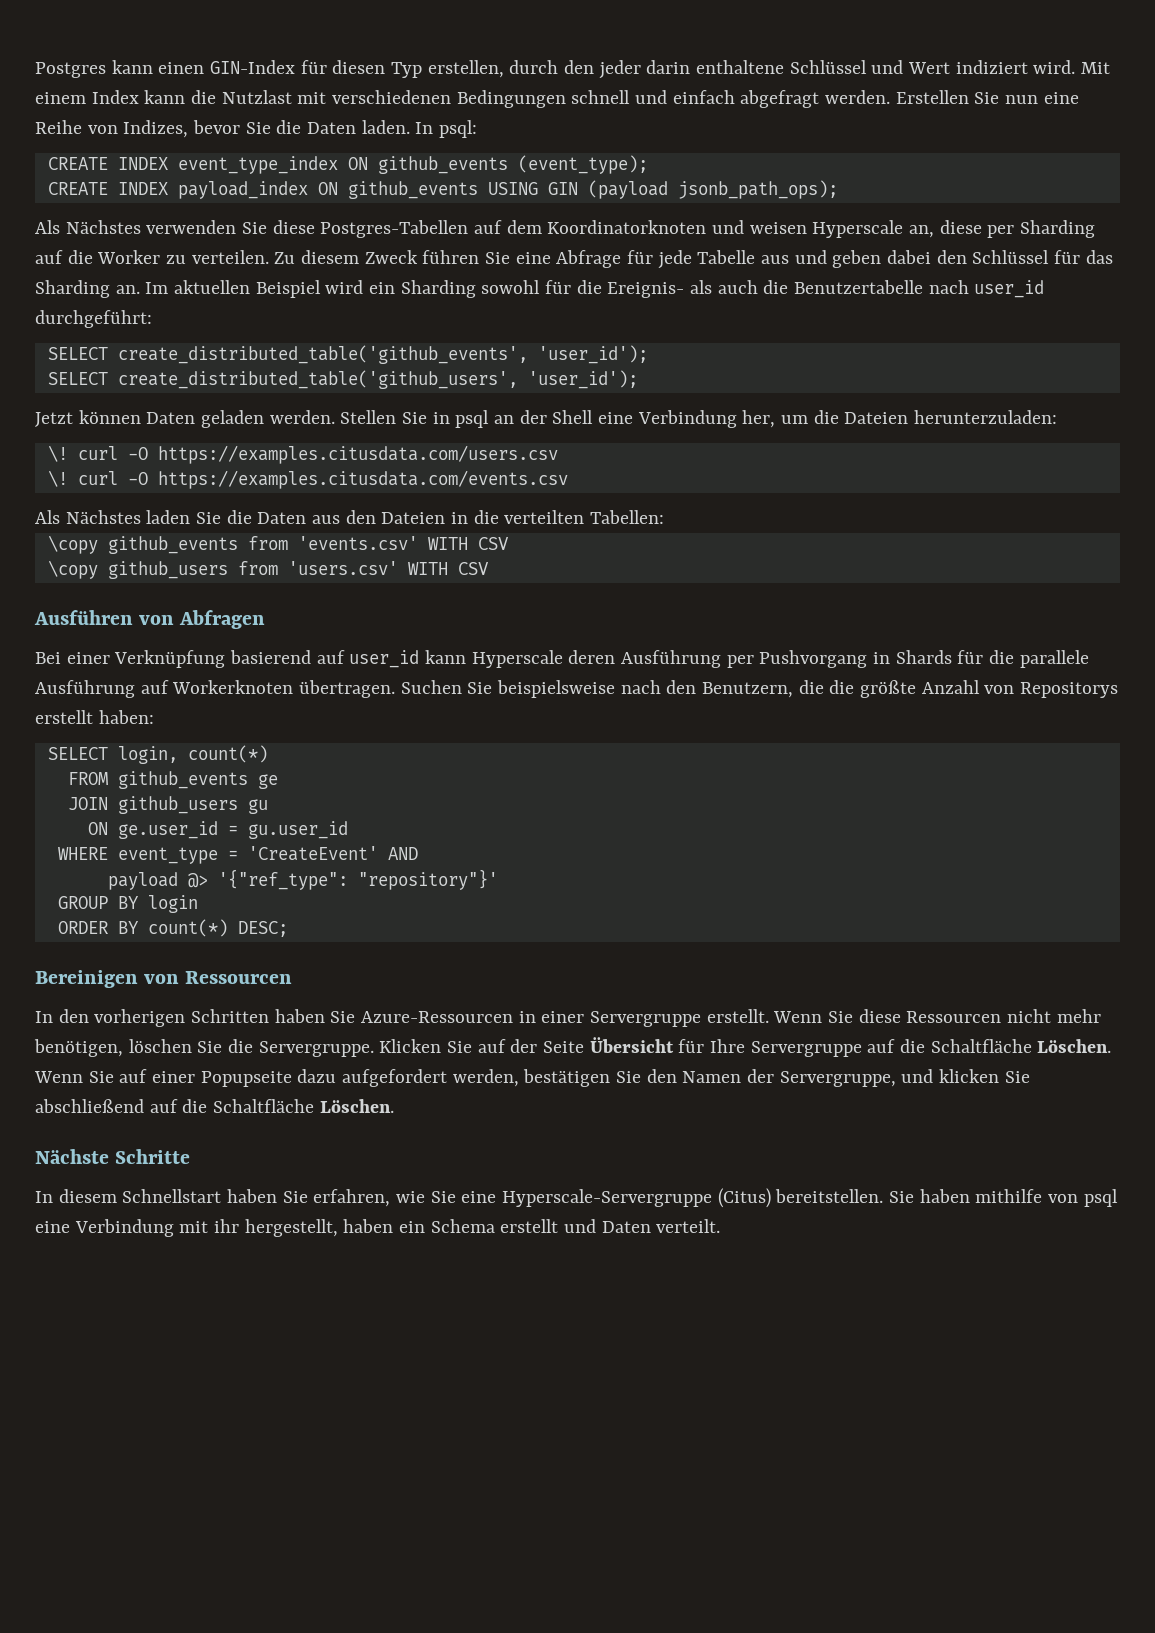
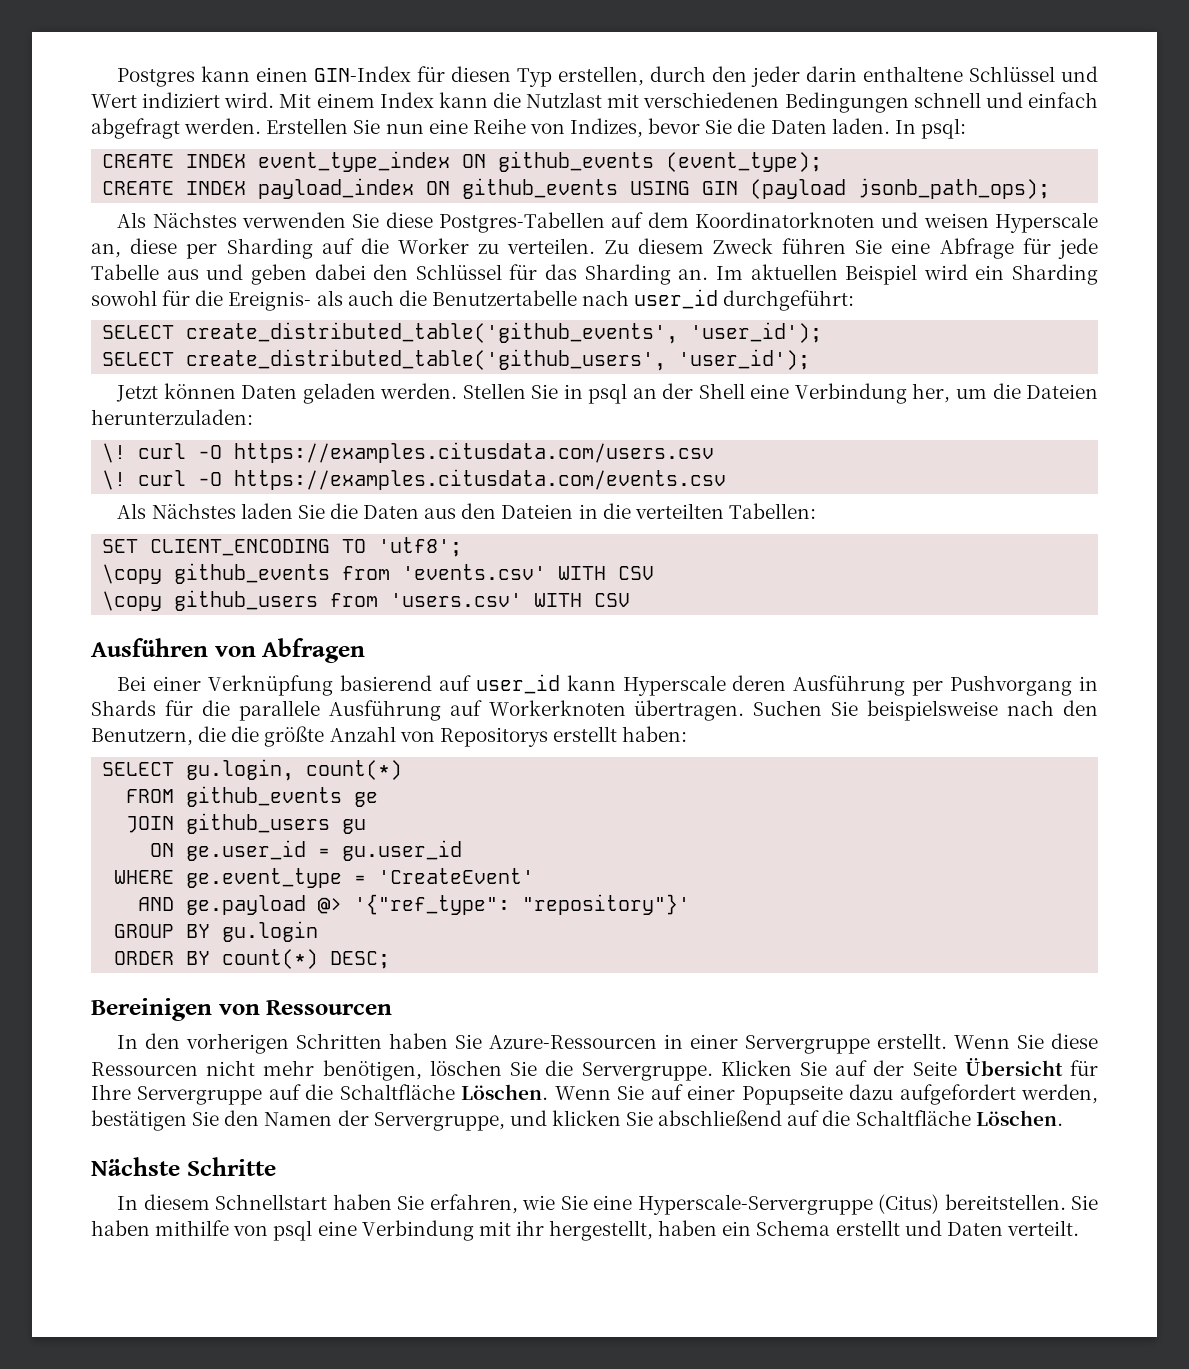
(665, 517) none -> [102,537,463,557] // SET CLIENT_ENCODING TO 'utf8';
[117,746,178,764] login, -> [186,759,295,781] gu.login,
[117,847,218,864] event_type -> [186,868,343,888] ge.event_type
(378, 853) none -> (535, 876) //
[107,872,178,890] // payload -> [186,895,307,915] ge.payload
[147,895,198,913] login -> [222,921,319,942] gu.login

